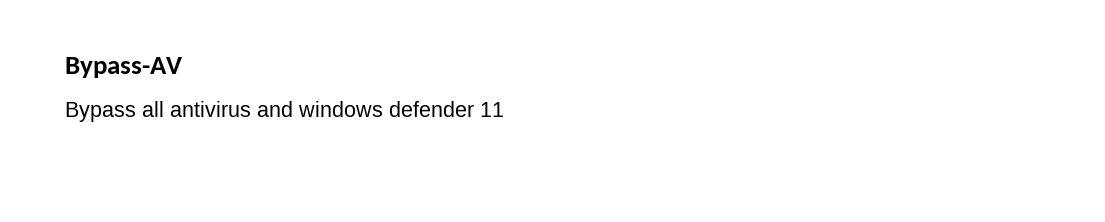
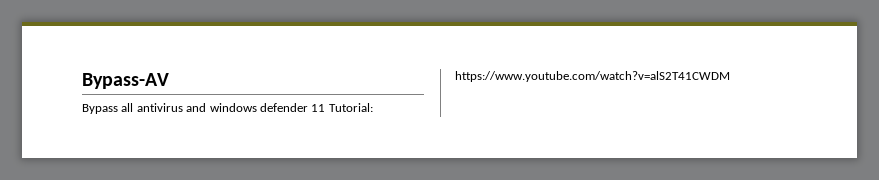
(504, 109) none -> [328,103,373,112] [455,71,730,82] Tutorial: https://www.youtube.com/watch?v=alS2T41CWDM

